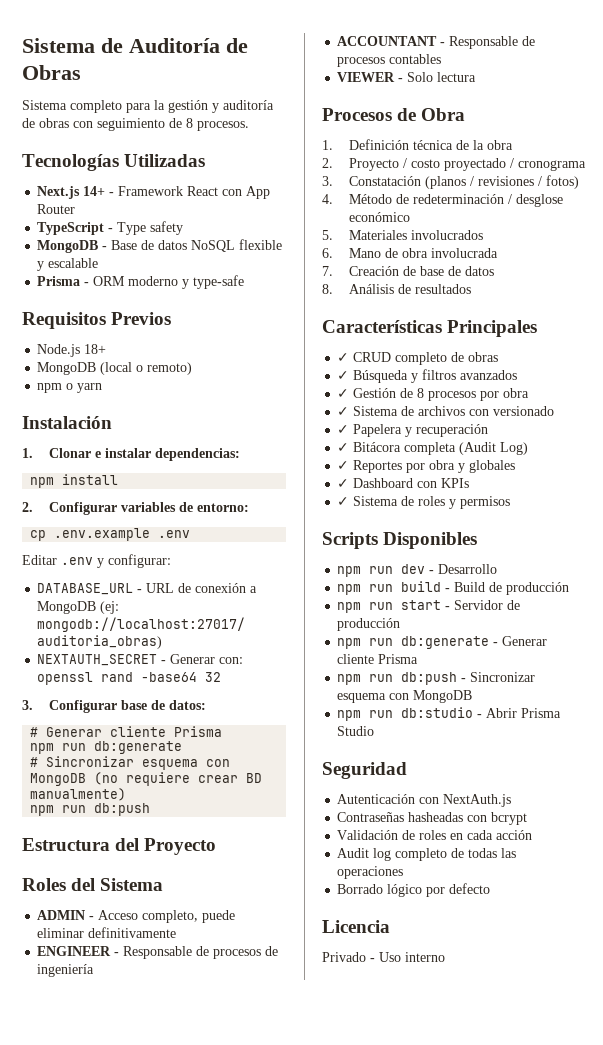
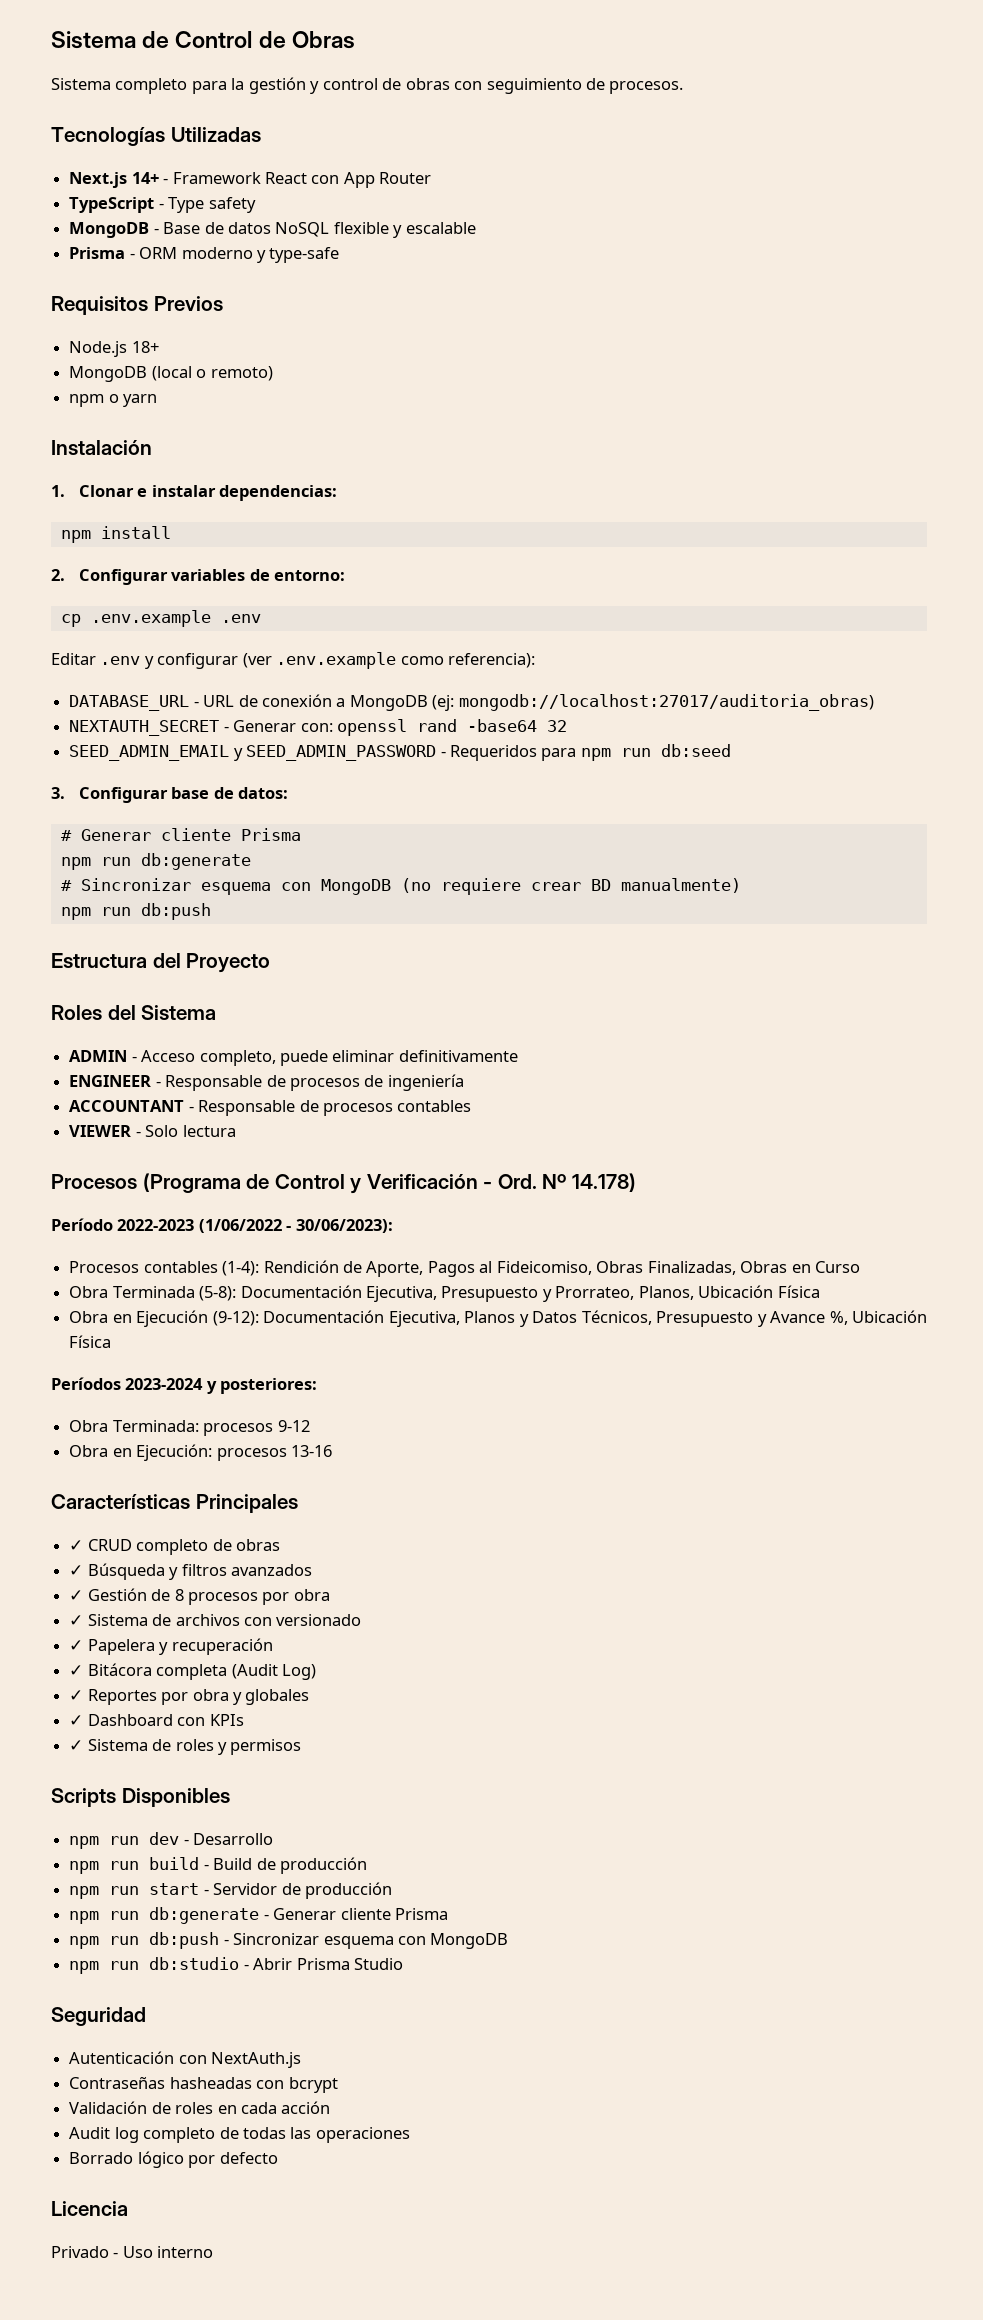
[22,38,220,53] Sistema de Auditoría -> [51,31,253,49] Sistema de Control
[223,100,274,110] auditoría -> [322,78,378,90] control
[186,118,193,128] 8 -> (606, 84) none
[108,554,171,568] configurar: -> [157,652,536,669] configurar (ver .env.example como referencia):
(222, 677) none -> [69,744,731,761] // SEED_ADMIN_EMAIL y SEED_ADMIN_PASSWORD - Requeridos para npm run db:seed
[397,108,466,121] [322,139,514,150] [322,158,587,171] [322,175,580,189] [322,194,564,207] [349,212,411,222] [322,230,484,240] [322,248,499,258] [322,266,495,276] [322,284,472,294] de Obra // 1. Definición técnica de la obra // 2. Proyecto / costo proyectado / cronograma // 3. Constatación (planos / revisiones / fotos) // 4. Método de redeterminación / desglose económico // 5. Materiales involucrados // 6. Mano de obra involucrada // 7. Creación de base de datos // 8. Análisis de resultados -> [142,1173,636,1194] [51,1218,393,1233] [69,1260,861,1277] [69,1285,820,1302] [69,1310,928,1327] [69,1335,112,1348] [51,1377,318,1394] [69,1420,310,1436] [69,1444,332,1461] (Programa de Control y Verificación - Ord. Nº 14.178) // Período 2022-2023 (1/06/2022 - 30/06/2023): // Procesos contables (1-4): Rendición de Aporte, Pagos al Fideicomiso, Obras Finalizadas, Obras en Curso // Obra Terminada (5-8): Documentación Ejecutiva, Presupuesto y Prorrateo, Planos, Ubicación Física // Obra en Ejecución (9-12): Documentación Ejecutiva, Planos y Datos Técnicos, Presupuesto y Avance %, Ubicación Física // Períodos 2023-2024 y posteriores: // Obra Terminada: procesos 9-12 // Obra en Ejecución: procesos 13-16

